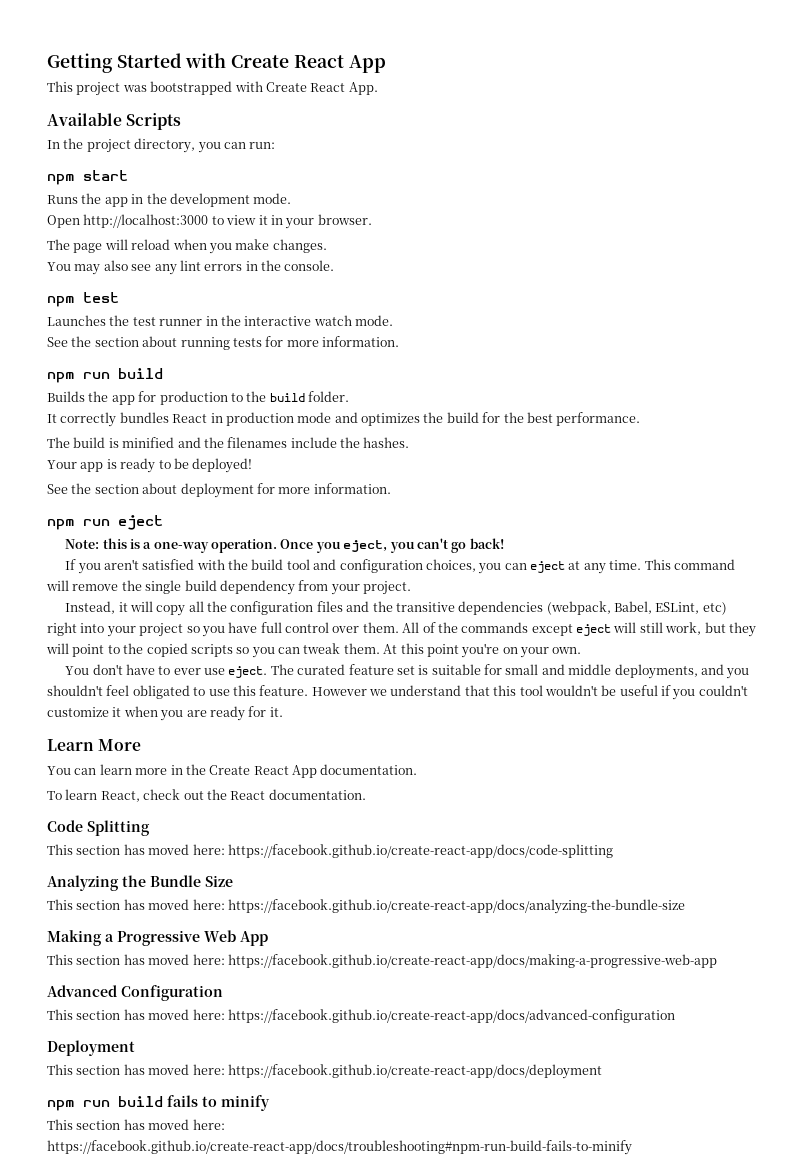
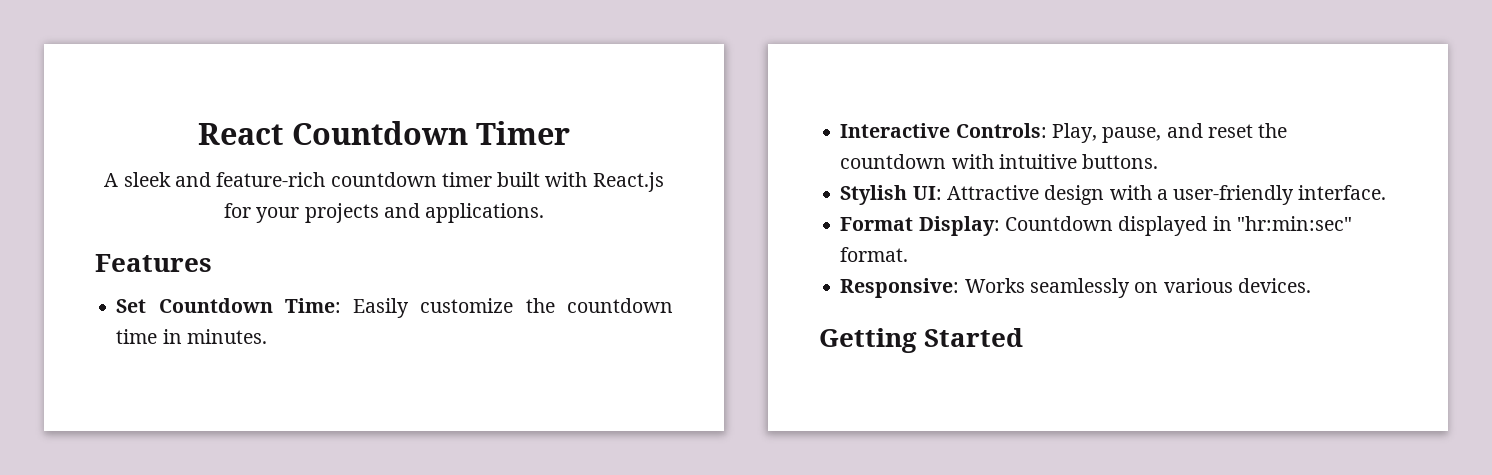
[47,53,386,73] [47,81,378,96] [47,112,182,130] [47,138,276,153] [47,170,128,185] [47,193,292,207] [47,214,372,229] [47,239,327,254] [47,260,335,275] [47,292,119,307] [47,315,393,326] [47,336,399,350] [47,368,163,383] [47,391,349,405] [47,412,641,427] [47,437,410,448] [47,458,253,473] [47,483,391,498] [47,515,163,530] [65,538,504,553] [65,559,735,574] [46,580,411,595] [65,601,727,616] [47,622,756,637] [46,643,582,658] [65,664,750,679] [47,685,748,700] [47,706,283,721] [47,739,142,751] [47,764,418,778] [47,789,366,802] [47,820,150,836] [47,844,613,858] [47,875,233,891] [47,899,685,914] [47,930,268,946] [47,954,717,968] [47,985,223,1001] [47,1009,675,1023] [47,1040,135,1056] [47,1064,602,1079] [47,1095,270,1111] [47,1119,225,1130] [47,1140,632,1155] Getting Started with Create React App // This project was bootstrapped with Create React App. // Available Scripts // In the project directory, you can run: // npm start // Runs the app in the development mode. // Open http://localhost:3000 to view it in your browser. // The page will reload when you make changes. // You may also see any lint errors in the console. // npm test // Launches the test runner in the interactive watch mode. // See the section about running tests for more information. // npm run build // Builds the app for production to the build folder. // It correctly bundles React in production mode and optimizes the build for the best performance. // The build is minified and the filenames include the hashes. // Your app is ready to be deployed! // See the section about deployment for more information. // npm run eject // Note: this is a one-way operation. Once you eject, you can't go back! // If you aren't satisfied with the build tool and configuration choices, you can eject at any time. This command will remove the single build dependency from your project. // Instead, it will copy all the configuration files and the transitive dependencies (webpack, Babel, ESLint, etc) right into your project so you have full control over them. All of the commands except eject will still work, but they will point to the copied scripts so you can tweak them. At this point you're on your own. // You don't have to ever use eject. The curated feature set is suitable for small and middle deployments, and you shouldn't feel obligated to use this feature. However we understand that this tool wouldn't be useful if you couldn't customize it when you are ready for it. // Learn More // You can learn more in the Create React App documentation. // To learn React, check out the React documentation. // Code Splitting // This section has moved here: https://facebook.github.io/create-react-app/docs/code-splitting // Analyzing the Bundle Size // This section has moved here: https://facebook.github.io/create-react-app/docs/analyzing-the-bundle-size // Making a Progressive Web App // This section has moved here: https://facebook.github.io/create-react-app/docs/making-a-progressive-web-app // Advanced Configuration // This section has moved here: https://facebook.github.io/create-react-app/docs/advanced-configuration // Deployment // This section has moved here: https://facebook.github.io/create-react-app/docs/deployment // npm run build fails to minify // This section has moved here: https://facebook.github.io/create-react-app/docs/troubleshooting#npm-run-build-fails-to-minify -> [198,121,570,145] [104,172,664,192] [223,203,545,223] [95,254,212,272] [116,298,673,318] [116,329,267,344] [840,123,1288,143] [840,154,1159,169] [840,185,1387,205] [840,216,1352,236] [840,247,909,262] [840,278,1311,298] [819,328,1024,353] React Countdown Timer // A sleek and feature-rich countdown timer built with React.js for your projects and applications. // Features // Set Countdown Time: Easily customize the countdown time in minutes. // Interactive Controls: Play, pause, and reset the countdown with intuitive buttons. // Stylish UI: Attractive design with a user-friendly interface. // Format Display: Countdown displayed in "hr:min:sec" format. // Responsive: Works seamlessly on various devices. // Getting Started

